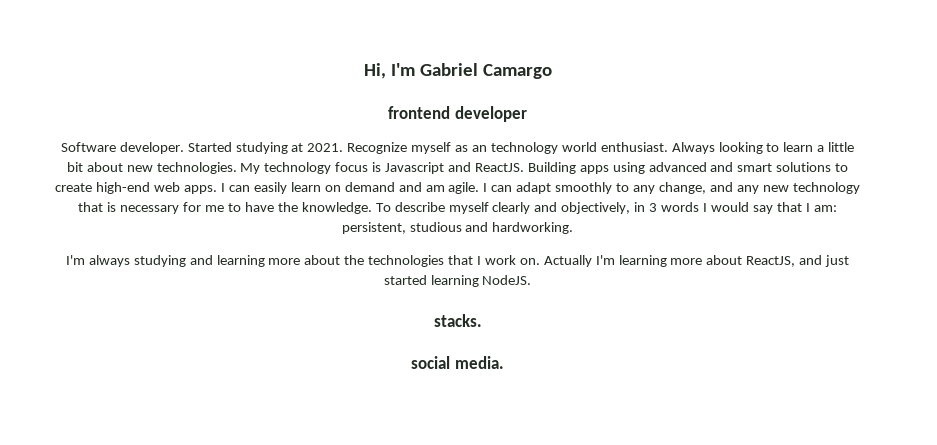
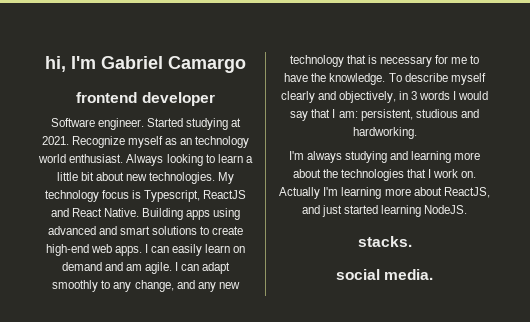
[363,63,386,79] Hi, -> [45,56,66,72] hi,
[119,142,184,154] developer. -> [97,118,144,130] engineer.
[385,162,524,174] Javascript and ReactJS. -> [144,190,247,202] [50,208,139,217] Typescript, ReactJS and React Native.

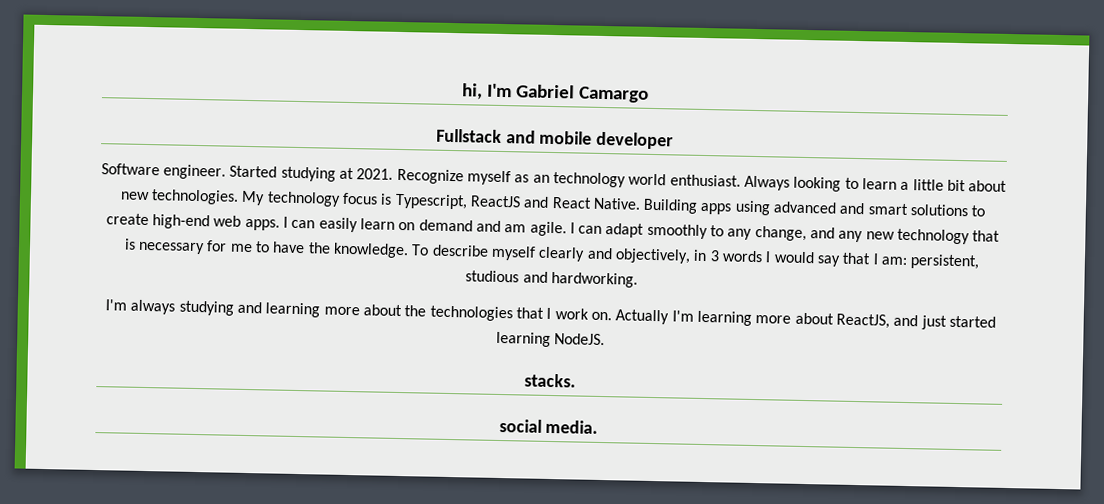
[76,92,138,103] frontend -> [435,128,593,145] Fullstack and mobile

